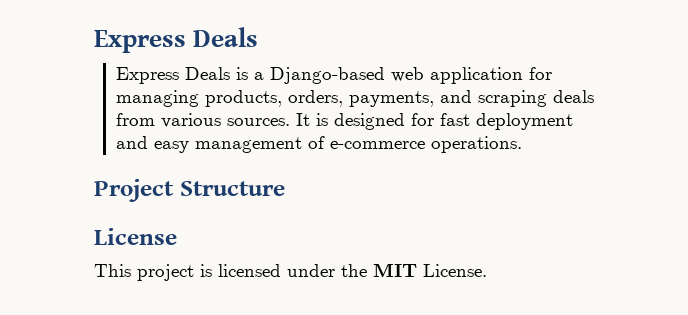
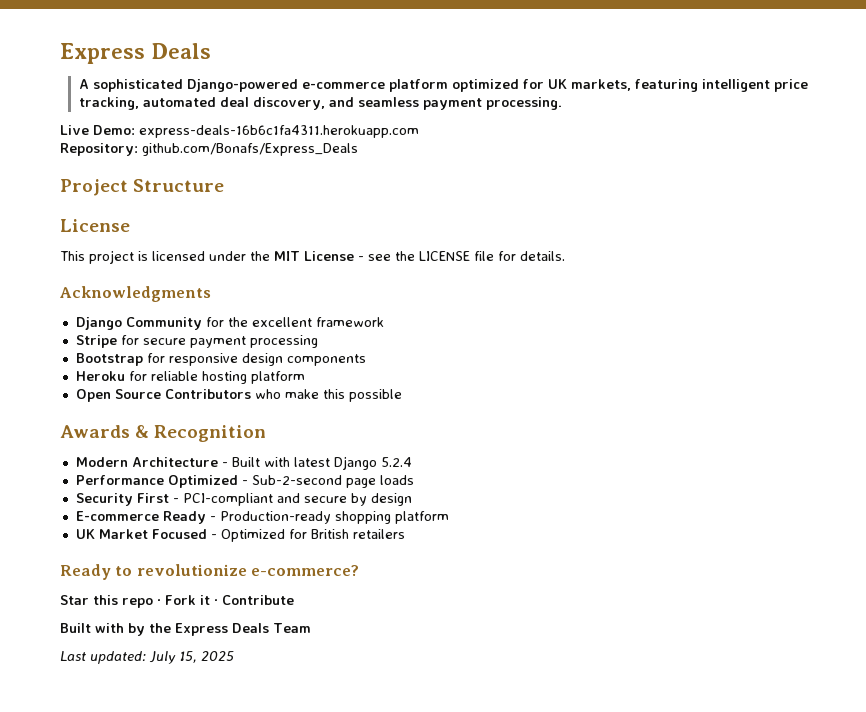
[116,67,553,84] [116,90,595,107] [116,113,574,130] [116,136,523,153] Express Deals is a Django-based web application for managing products, orders, payments, and scraping deals from various sources. It is designed for fast deployment and easy management of e-commerce operations. -> [78,79,808,92] [78,97,562,110] [60,125,419,138] [60,143,358,156] A sophisticated Django-powered e-commerce platform optimized for UK markets, featuring intelligent price tracking, automated deal discovery, and seamless payment processing. // Live Demo: express-deals-16b6c1fa4311.herokuapp.com // Repository: github.com/Bonafs/Express_Deals
[423,264,487,277] License. -> [304,251,565,261] [60,286,211,302] [75,317,384,330] [75,335,318,348] [75,353,366,366] [75,371,305,384] [75,389,402,402] [60,425,267,442] [75,456,412,470] [75,475,414,488] [75,493,412,506] [75,511,449,524] [75,529,405,542] [60,564,360,580] [60,595,294,608] [60,623,311,636] [60,651,234,664] License - see the LICENSE file for details. // Acknowledgments // Django Community for the excellent framework // Stripe for secure payment processing // Bootstrap for responsive design components // Heroku for reliable hosting platform // Open Source Contributors who make this possible // Awards & Recognition // Modern Architecture - Built with latest Django 5.2.4 // Performance Optimized - Sub-2-second page loads // Security First - PCI-compliant and secure by design // E-commerce Ready - Production-ready shopping platform // UK Market Focused - Optimized for British retailers // Ready to revolutionize e-commerce? // Star this repo · Fork it · Contribute // Built with by the Express Deals Team // Last updated: July 15, 2025

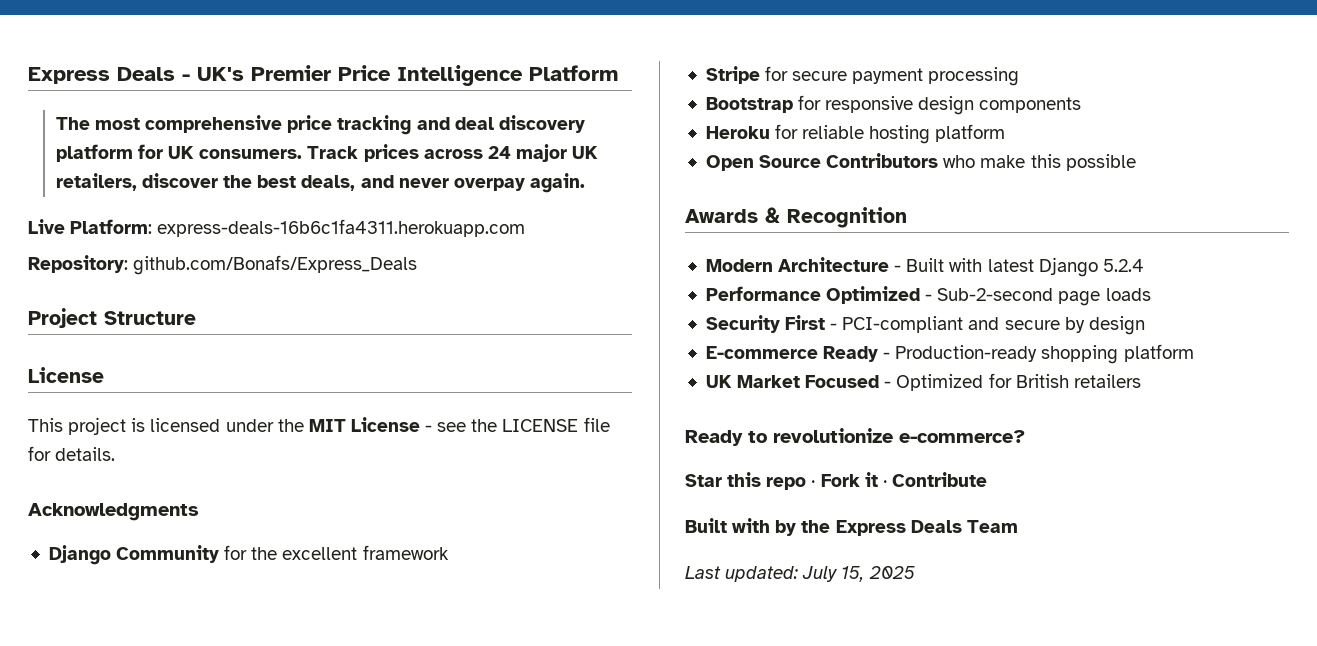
[60,43,212,64] [78,79,808,92] [78,97,562,110] Express Deals // A sophisticated Django-powered e-commerce platform optimized for UK markets, featuring intelligent price tracking, automated deal discovery, and seamless payment processing. -> [28,65,618,86] [55,115,585,135] [55,144,599,162] [55,173,585,193] Express Deals - UK's Premier Price Intelligence Platform // The most comprehensive price tracking and deal discovery platform for UK consumers. Track prices across 24 major UK retailers, discover the best deals, and never overpay again.
[93,125,135,135] Demo: -> [70,219,153,234] Platform:

